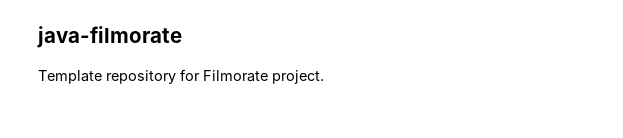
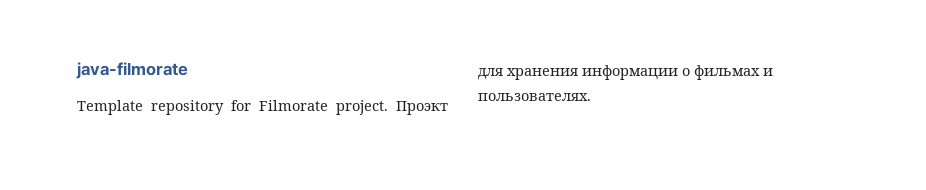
(324, 77) none -> [396,101,448,115] [478,65,773,80] [478,93,591,101] Проэкт для хранения информации о фильмах и пользователях.

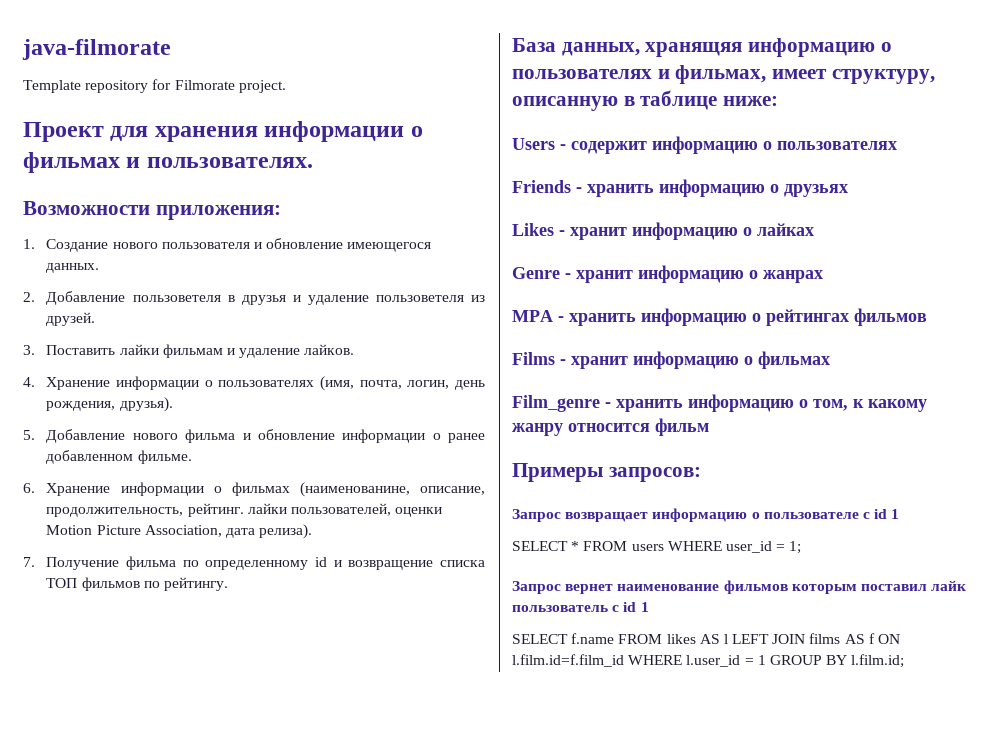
[396,101,448,115] Проэкт -> [23,122,104,142] // Проект
(591, 97) none -> [23,201,281,220] [23,238,432,252] [46,263,100,273] [23,291,486,305] [46,312,96,326] [23,344,355,358] [23,376,486,391] [46,397,173,412] [23,429,485,443] [46,450,192,464] [23,482,485,497] [46,503,443,517] [46,524,313,539] [23,556,486,570] [46,577,229,591] [512,38,892,57] [512,65,935,84] [512,90,779,111] [512,136,897,154] [512,179,848,197] [512,222,814,240] [512,265,823,283] [512,308,927,326] [512,351,830,369] [512,394,927,412] [512,418,709,436] [512,463,701,482] [512,508,900,522] [512,541,802,554] [512,580,967,594] [512,602,649,612] [512,633,901,644] [512,654,905,668] // Возможности приложения: // 1. Создание нового пользователя и обновление имеющегося данных. // 2. Добавление пользоветеля в друзья и удаление пользоветеля из друзей. // 3. Поставить лайки фильмам и удаление лайков. // 4. Хранение информации о пользователях (имя, почта, логин, день рождения, друзья). // 5. Добавление нового фильма и обновление информации о ранее добавленном фильме. // 6. Хранение информации о фильмах (наименованине, описание, продолжительность, рейтинг. лайки пользователей, оценки Motion Picture Association, дата релиза). // 7. Получение фильма по определенному id и возвращение списка ТОП фильмов по рейтингу. // База данных, хранящяя информацию о пользователях и фильмах, имеет структуру, описанную в таблице ниже: // Users - содержит информацию о пользователях // Friends - хранить информацию о друзьях // Likes - хранит информацию о лайках // Genre - хранит информацию о жанрах // MPA - хранить информацию о рейтингах фильмов // Films - хранит информацию о фильмах // Film_genre - хранить информацию о том, к какому жанру относится фильм // Примеры запросов: // Запрос возвращает информацию о пользователе с id 1 // SELECT * FROM users WHERE user_id = 1; // Запрос вернет наименование фильмов которым поставил лайк пользователь с id 1 // SELECT f.name FROM likes AS l LEFT JOIN films AS f ON l.film.id=f.film_id WHERE l.user_id = 1 GROUP BY l.film.id;

